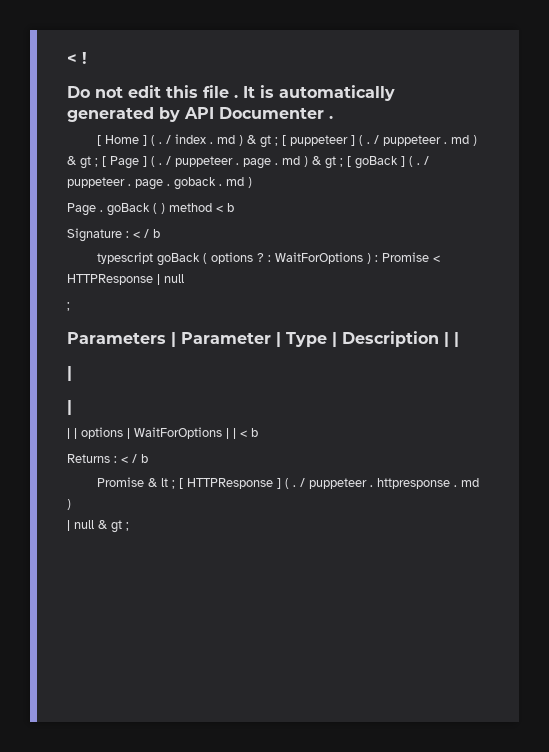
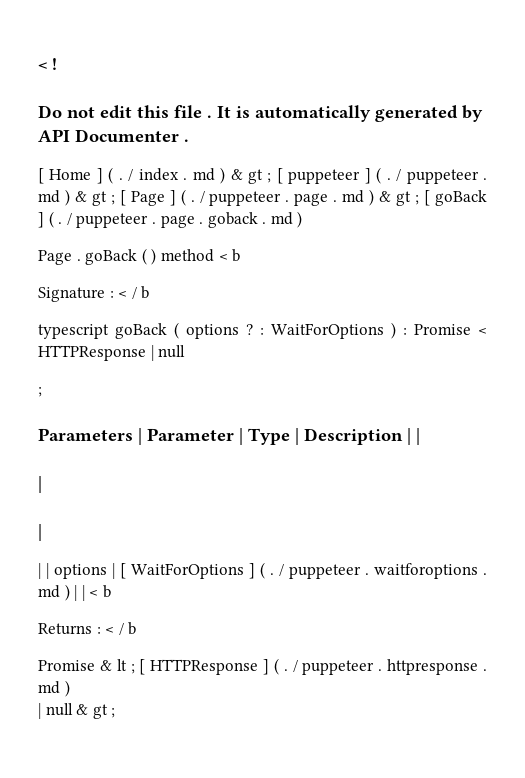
[134,427,222,439] WaitForOptions -> [120,562,487,579] [38,584,70,601] [ WaitForOptions ] ( . / puppeteer . waitforoptions . md )

